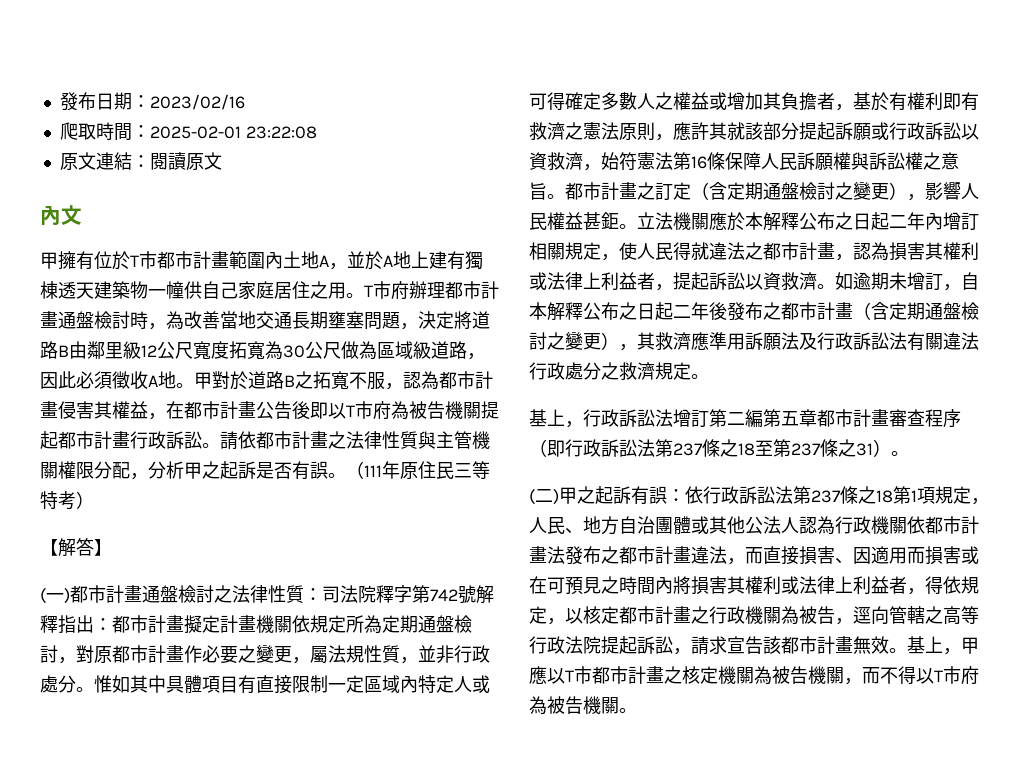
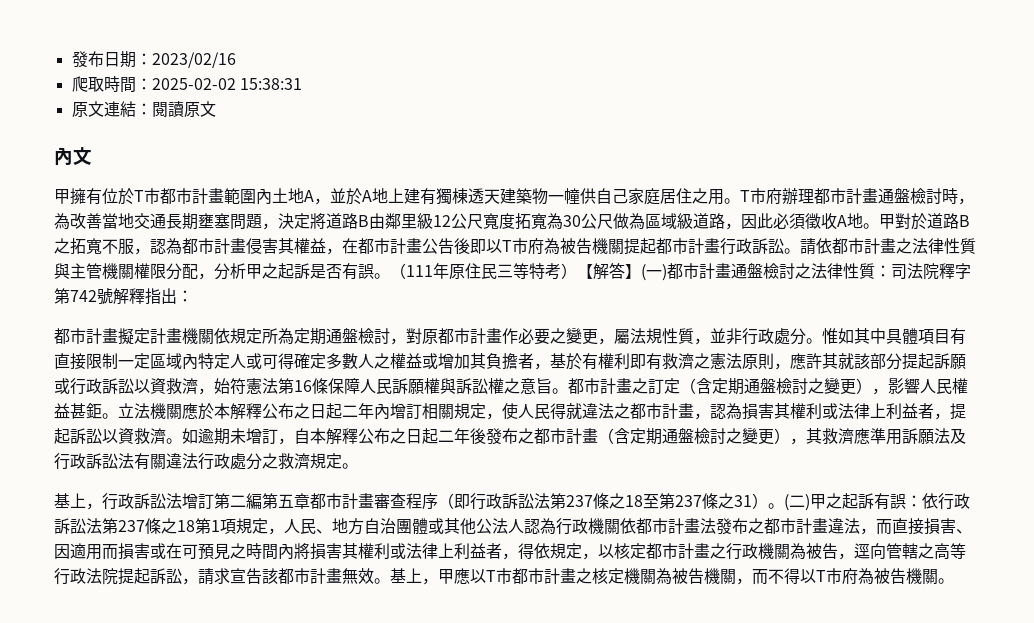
[149,126,317,139] 2025-02-01 23:22:08 -> [151,78,302,90] 2025-02-02 15:38:31
(94, 500) // -> (577, 271) none
(112, 547) // -> (641, 271) none
(112, 624) none -> (193, 296) //
(909, 453) // -> (784, 506) none

